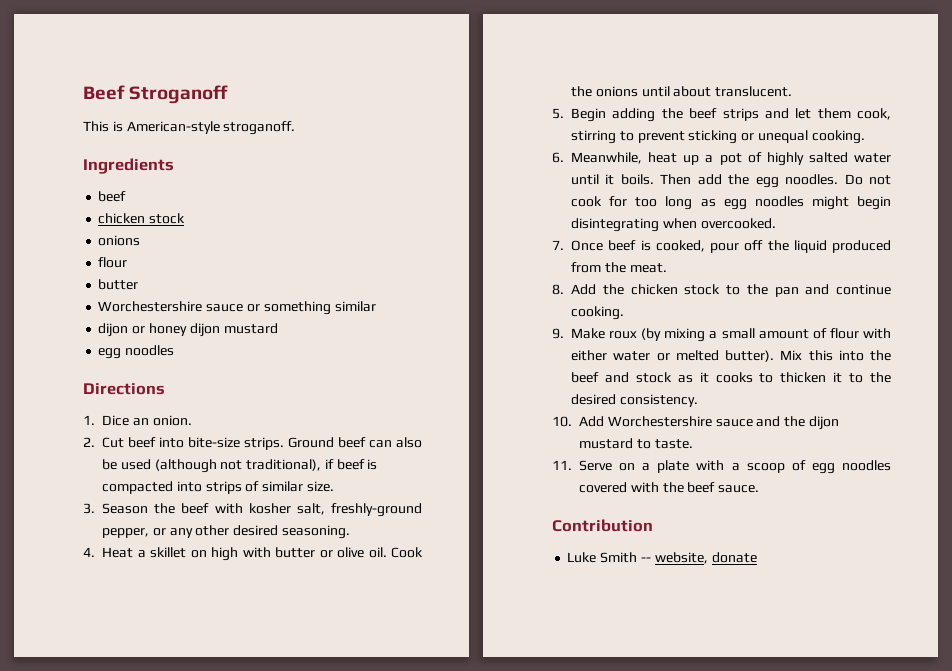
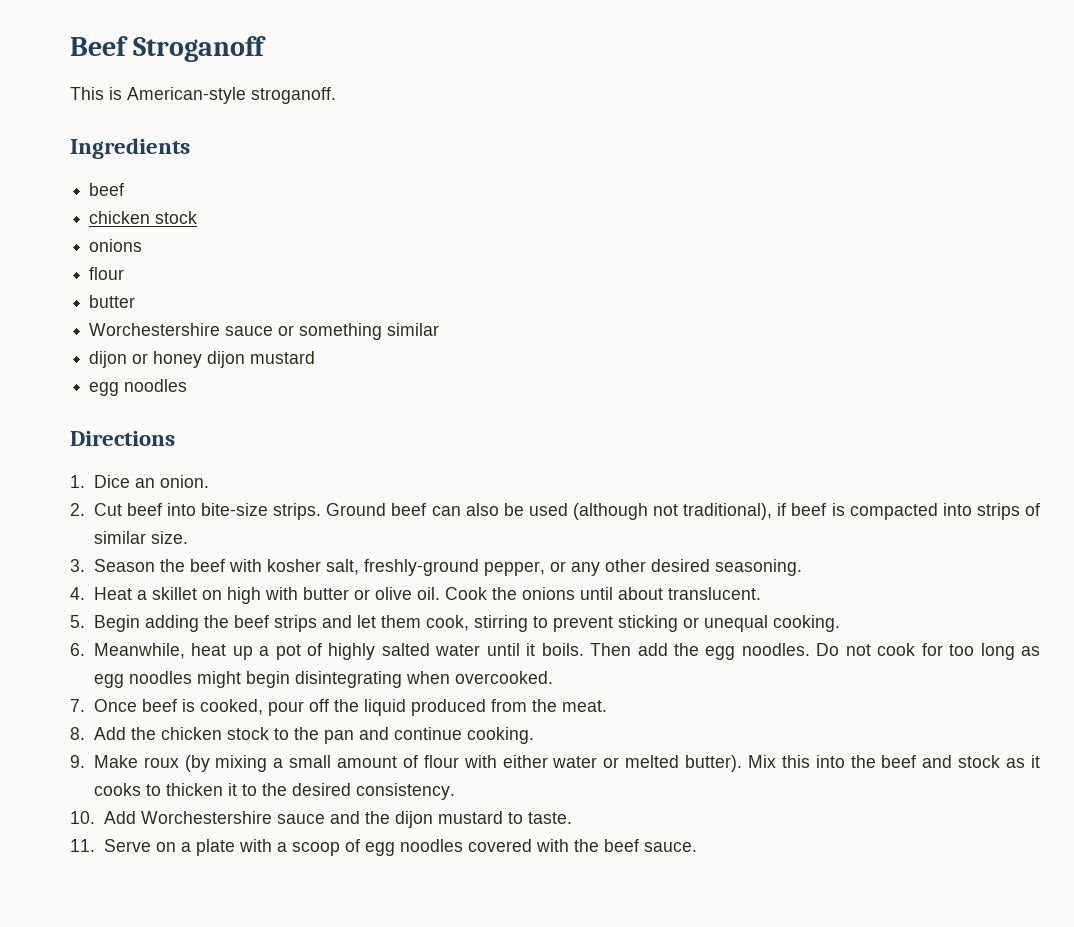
[552,519,653,532] [567,552,757,564] // Contribution // Luke Smith -- website, donate -> (697, 847) none

